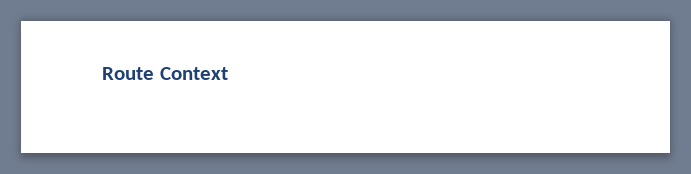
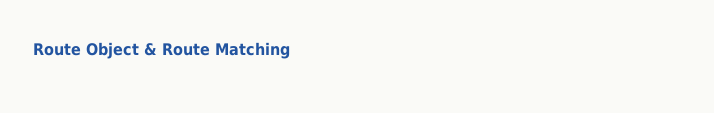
[102,67,228,80] Route Context -> [33,42,290,59] Route Object & Route Matching

